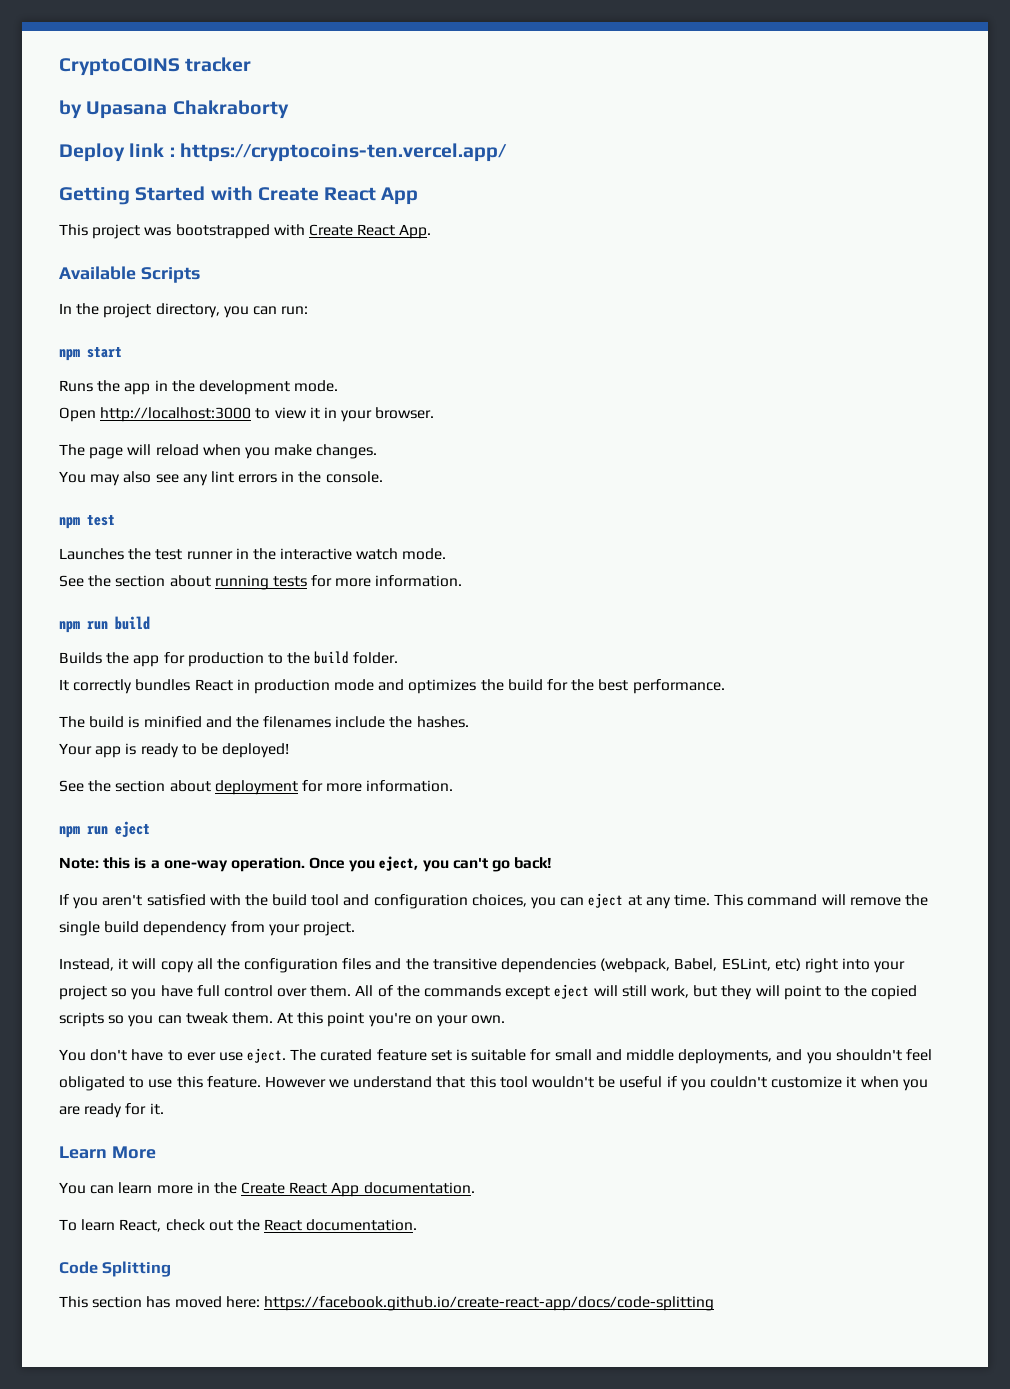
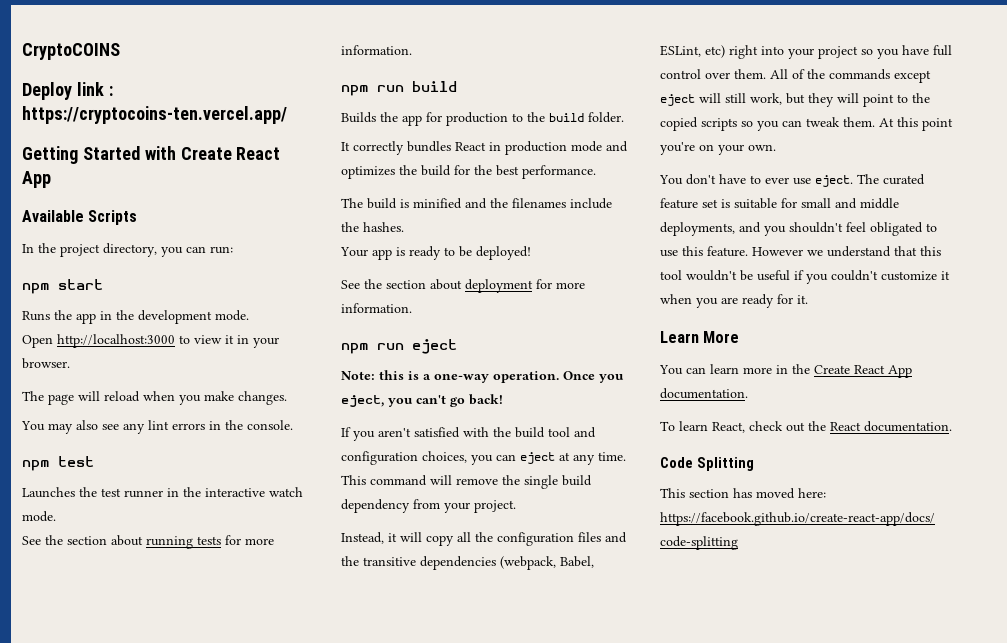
[185,57,252,72] [59,100,289,119] tracker // by Upasana Chakraborty -> (120, 51) none
[59,224,432,239] // This project was bootstrapped with Create React App. -> (51, 179) none

